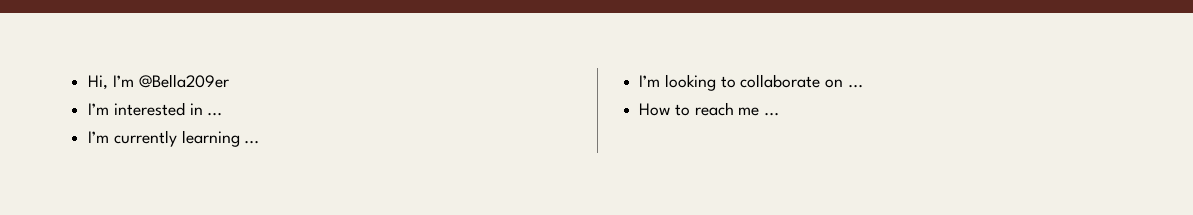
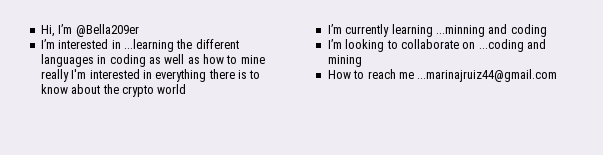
[207,112,223,116] ... -> [123,39,239,52] [40,54,265,67] [40,69,261,82] [40,84,187,97] ...learning the different languages in coding as well as how to mine really I'm interested in everything there is to know about the crypto world
[244,140,260,144] ... -> [435,24,547,37] ...minning and coding
[847,84,863,88] ... -> [478,39,546,52] [327,55,362,67] ...coding and mining
[764,112,780,116] ... -> [417,69,558,82] ...marinajruiz44@gmail.com

